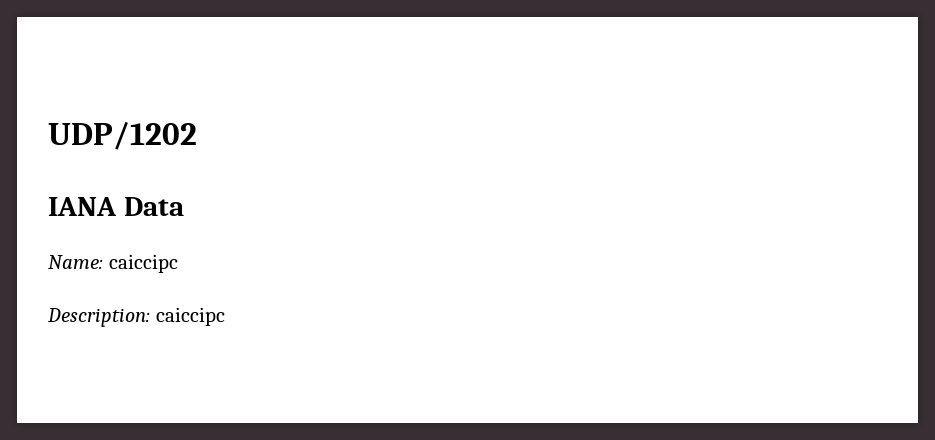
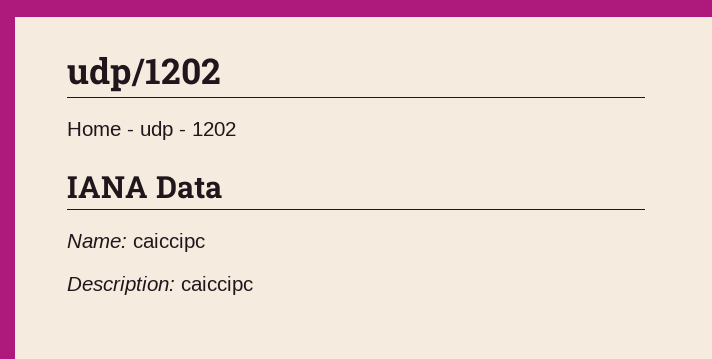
[48,121,197,150] UDP/1202 -> [67,56,221,92] [67,121,236,140] udp/1202 // Home - udp - 1202

